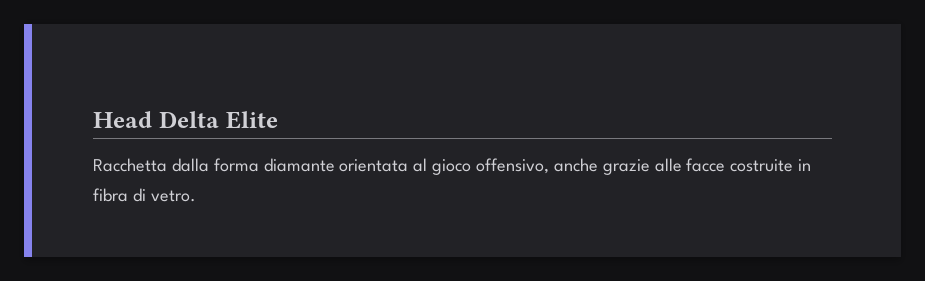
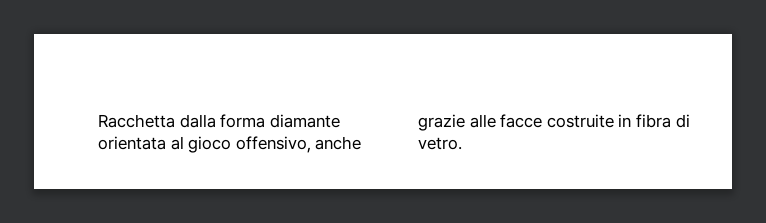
[93,111,278,129] Head Delta Elite // -> (98, 121) none

